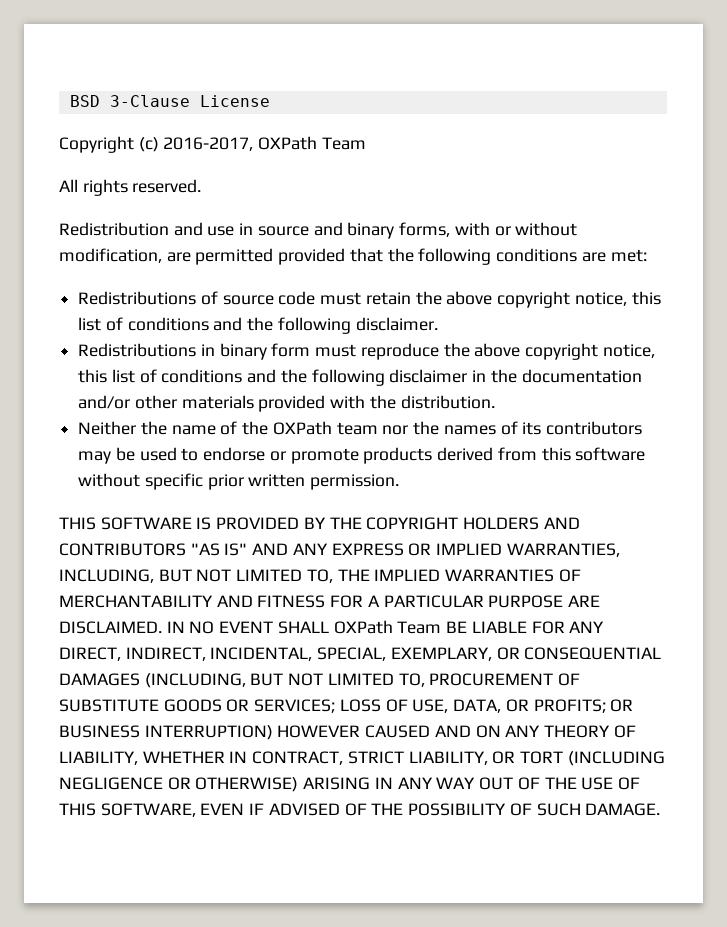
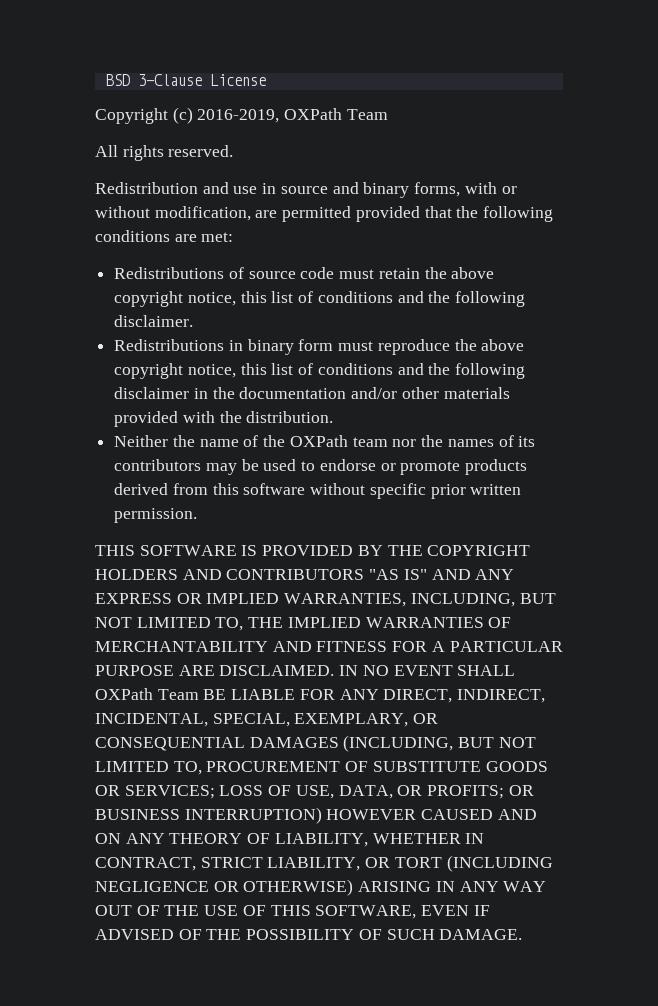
[163,137,254,151] 2016-2017, -> [197,109,280,123] 2016-2019,

